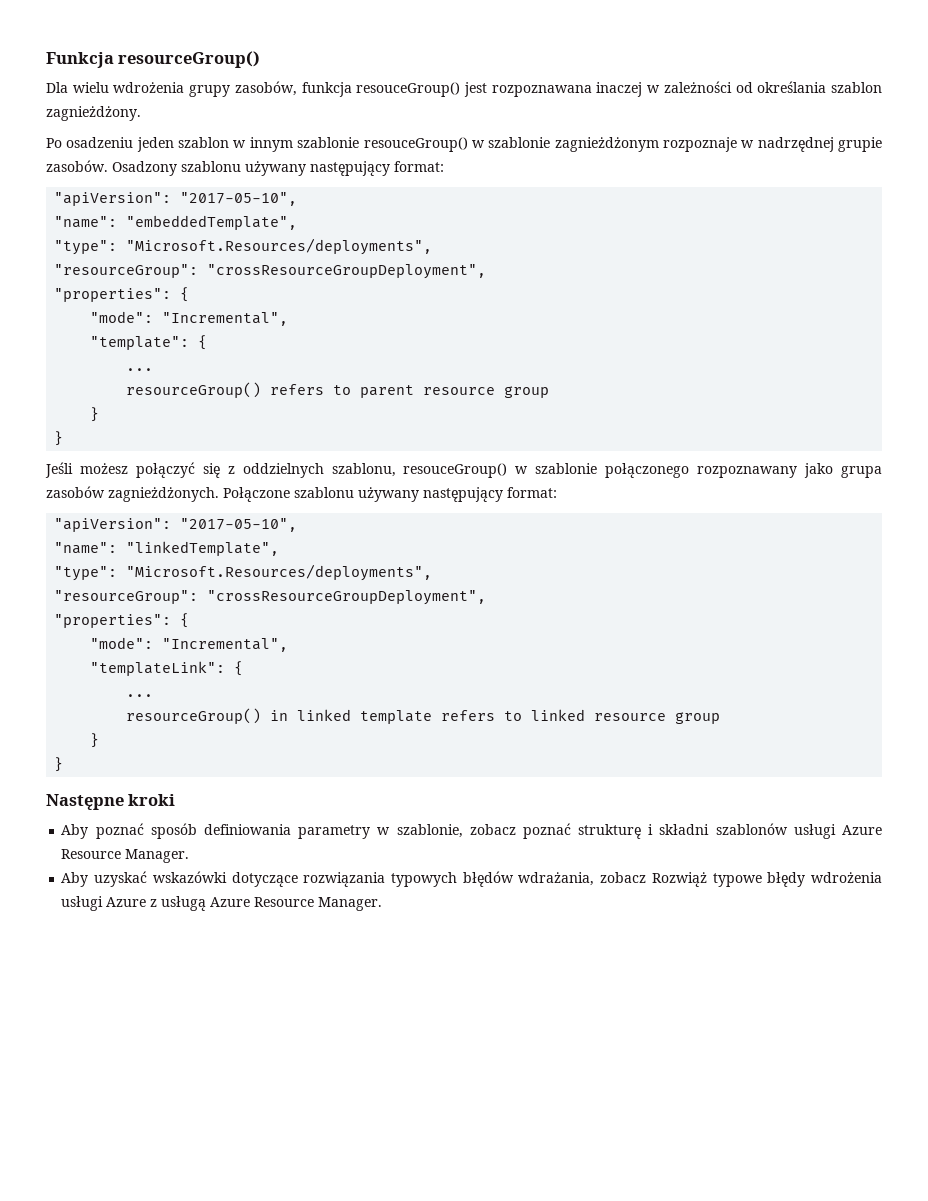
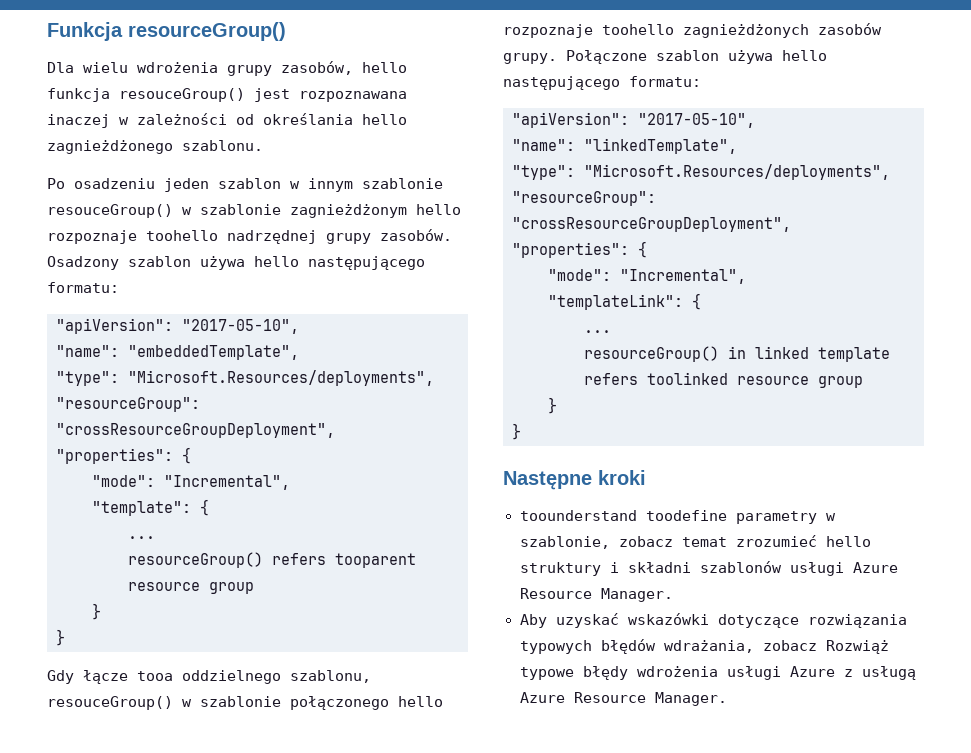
(297, 88) none -> [362,62,407,73] hello
[830,82,882,93] [46,106,141,121] szablon zagnieżdżony. -> [362,114,407,125] [47,140,263,154] hello zagnieżdżonego szablonu.
[662,137,882,152] [46,160,444,176] rozpoznaje w nadrzędnej grupie zasobów. Osadzony szablonu używany następujący format: -> [416,204,461,215] [47,229,452,244] [47,256,425,270] [47,282,119,293] hello rozpoznaje toohello nadrzędnej grupy zasobów. Osadzony szablon używa hello następującego formatu:
[333,385,550,398] [90,407,100,422] [54,431,64,446] [45,462,324,478] to parent resource group // } // } // Jeśli możesz połączyć się z oddzielnych -> [335,553,416,568] [128,582,254,594] [92,603,101,620] [56,629,65,646] [47,670,281,684] tooparent resource group // } // } // Gdy łącze tooa oddzielnego
[697,463,882,478] [46,486,557,502] rozpoznawany jako grupa zasobów zagnieżdżonych. Połączone szablonu używany następujący format: -> [398,696,443,707] [503,23,882,38] [503,50,827,64] [503,76,701,90] hello rozpoznaje toohello zagnieżdżonych zasobów grupy. Połączone szablon używa hello następującego formatu:
[504,709,586,721] to linked -> [647,372,728,385] toolinked
[61,823,642,839] Aby poznać sposób definiowania parametry w szablonie, zobacz poznać strukturę -> [519,510,836,524] [519,535,871,549] [519,562,601,576] toounderstand toodefine parametry w szablonie, zobacz temat zrozumieć hello struktury

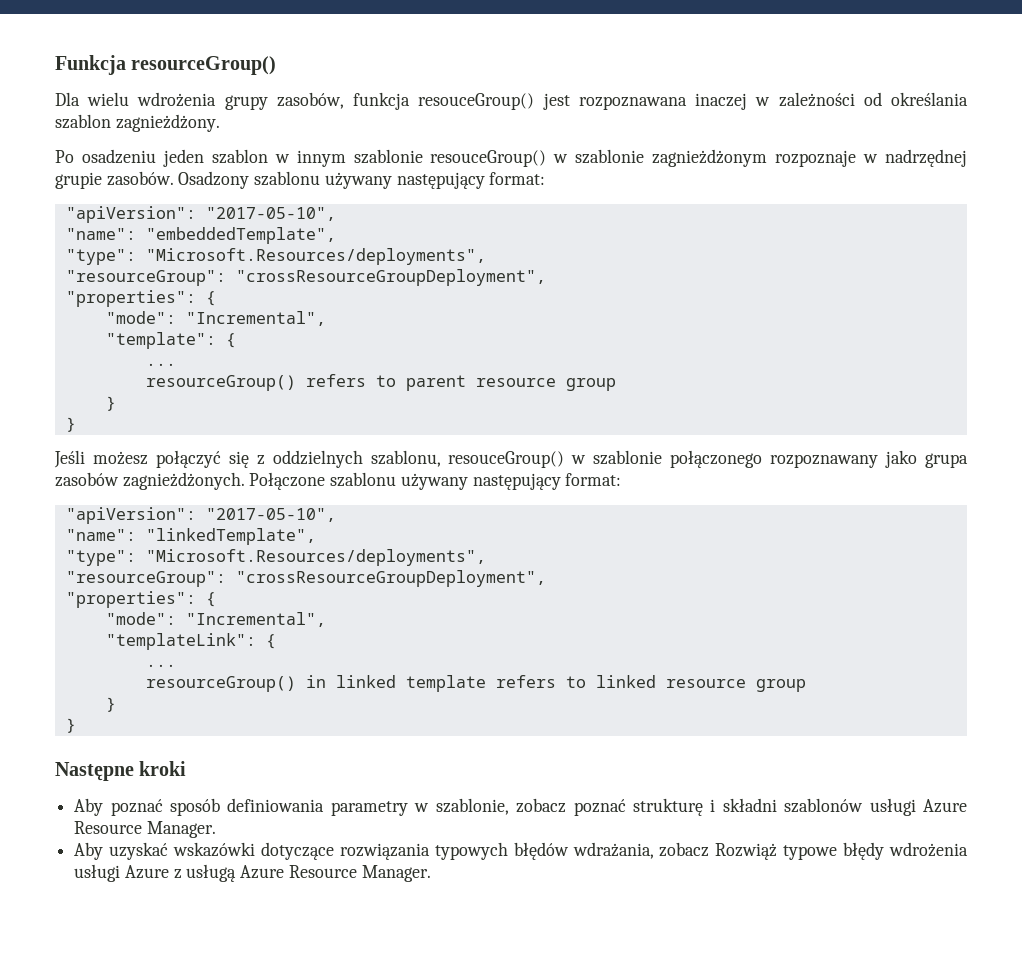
[362,62,407,73] hello -> (344, 100) none
[362,114,407,125] [47,140,263,154] hello zagnieżdżonego szablonu. -> [55,114,220,132] szablon zagnieżdżony.
[416,204,461,215] [47,229,452,244] [47,256,425,270] [47,282,119,293] hello rozpoznaje toohello nadrzędnej grupy zasobów. Osadzony szablon używa hello następującego formatu: -> [775,149,967,167] [55,171,546,189] rozpoznaje w nadrzędnej grupie zasobów. Osadzony szablonu używany następujący format:
[335,553,416,568] [128,582,254,594] [92,603,101,620] [56,629,65,646] [47,670,281,684] tooparent resource group // } // } // Gdy łącze tooa oddzielnego -> [375,375,616,391] [105,396,116,411] [65,417,76,432] [54,450,363,468] to parent resource group // } // } // Jeśli możesz połączyć się z oddzielnych
[398,696,443,707] [503,23,882,38] [503,50,827,64] [503,76,701,90] hello rozpoznaje toohello zagnieżdżonych zasobów grupy. Połączone szablon używa hello następującego formatu: -> [770,450,968,468] [55,472,622,490] rozpoznawany jako grupa zasobów zagnieżdżonych. Połączone szablonu używany następujący format:
[647,372,728,385] toolinked -> [565,675,656,688] to linked
[519,510,836,524] [519,535,871,549] [519,562,601,576] toounderstand toodefine parametry w szablonie, zobacz temat zrozumieć hello struktury -> [74,798,703,816] Aby poznać sposób definiowania parametry w szablonie, zobacz poznać strukturę

